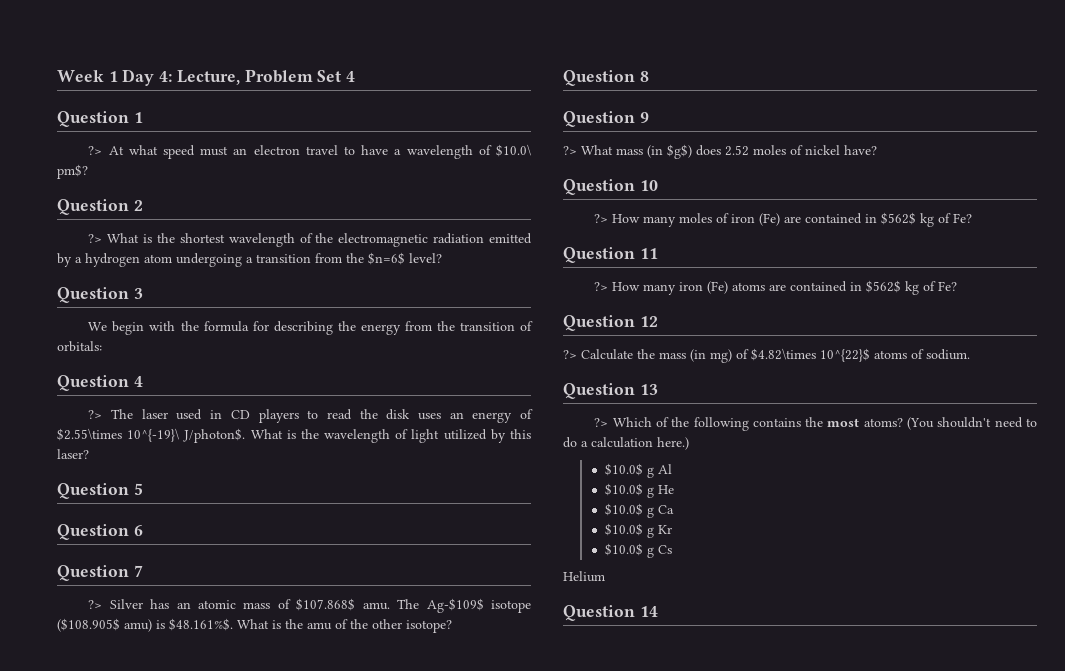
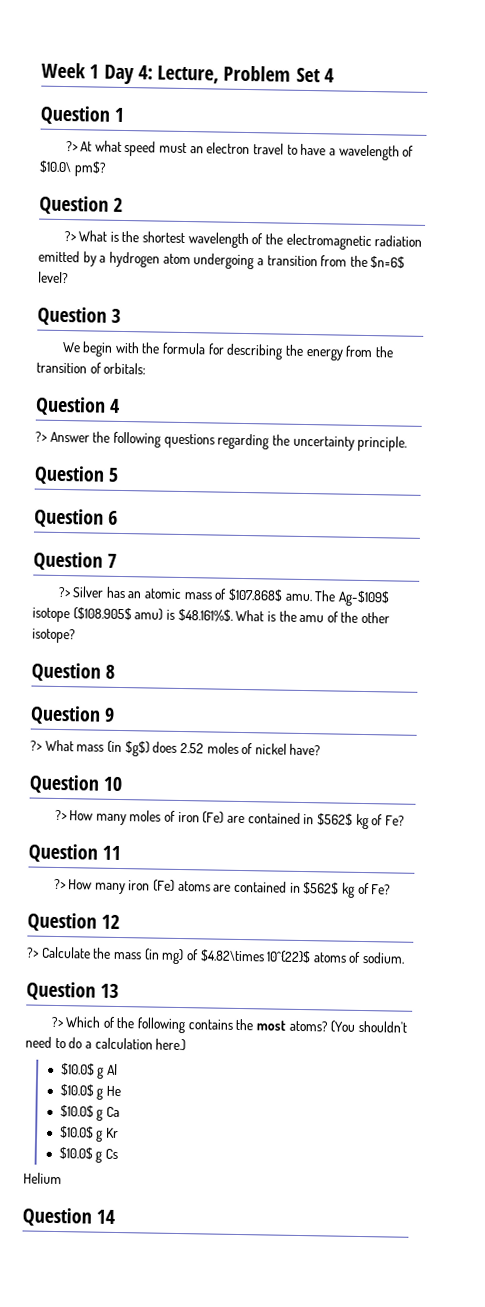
[111,409,533,423] [57,428,531,443] [57,449,89,459] The laser used in CD players to read the disk uses an energy of $2.55\times 10^{-19}\ J/photon$. What is the wavelength of light utilized by this laser? -> [49,431,408,452] Answer the following questions regarding the uncertainty principle.

